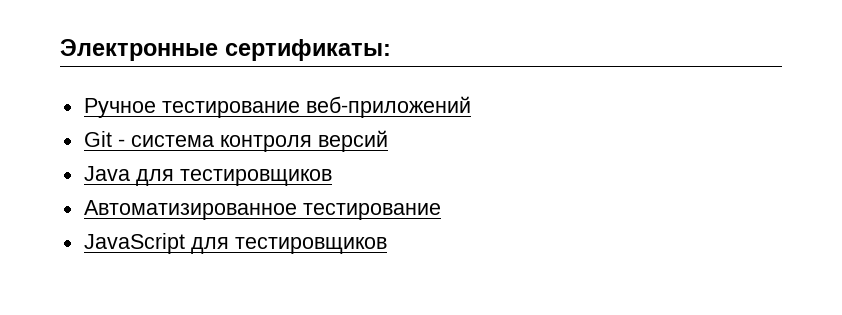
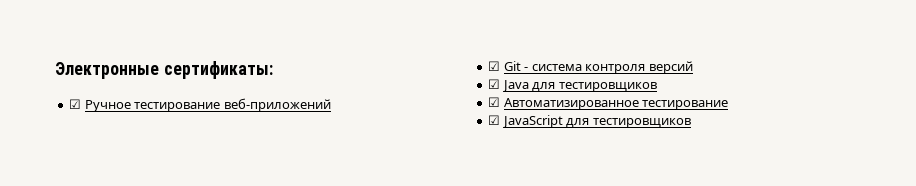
(391, 50) none -> [69,99,82,109] ☑
(471, 107) none -> [488,61,501,71] ☑
(388, 141) none -> [488,79,501,89] ☑
(332, 177) none -> [488,97,501,107] ☑
(441, 211) none -> [488,115,501,125] ☑

